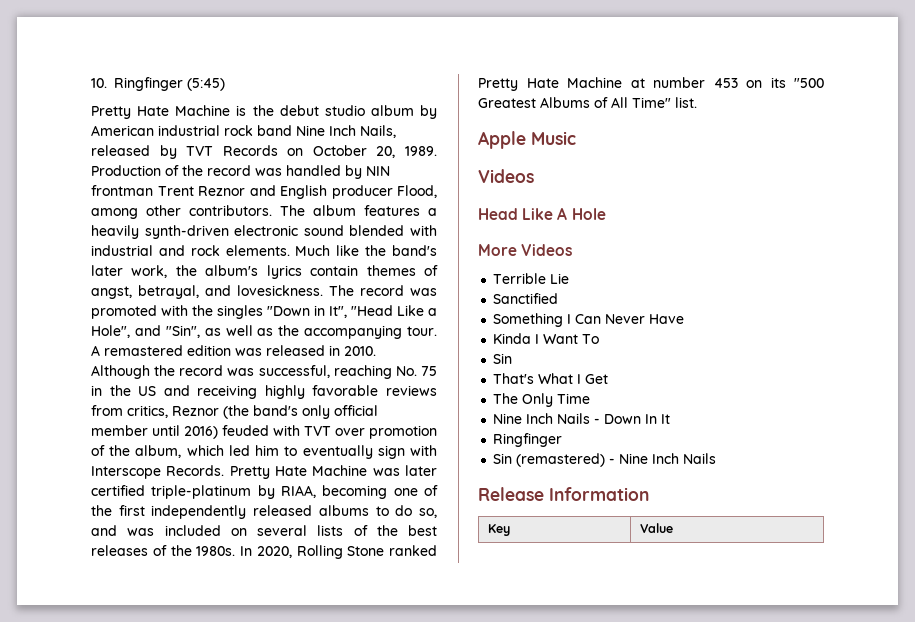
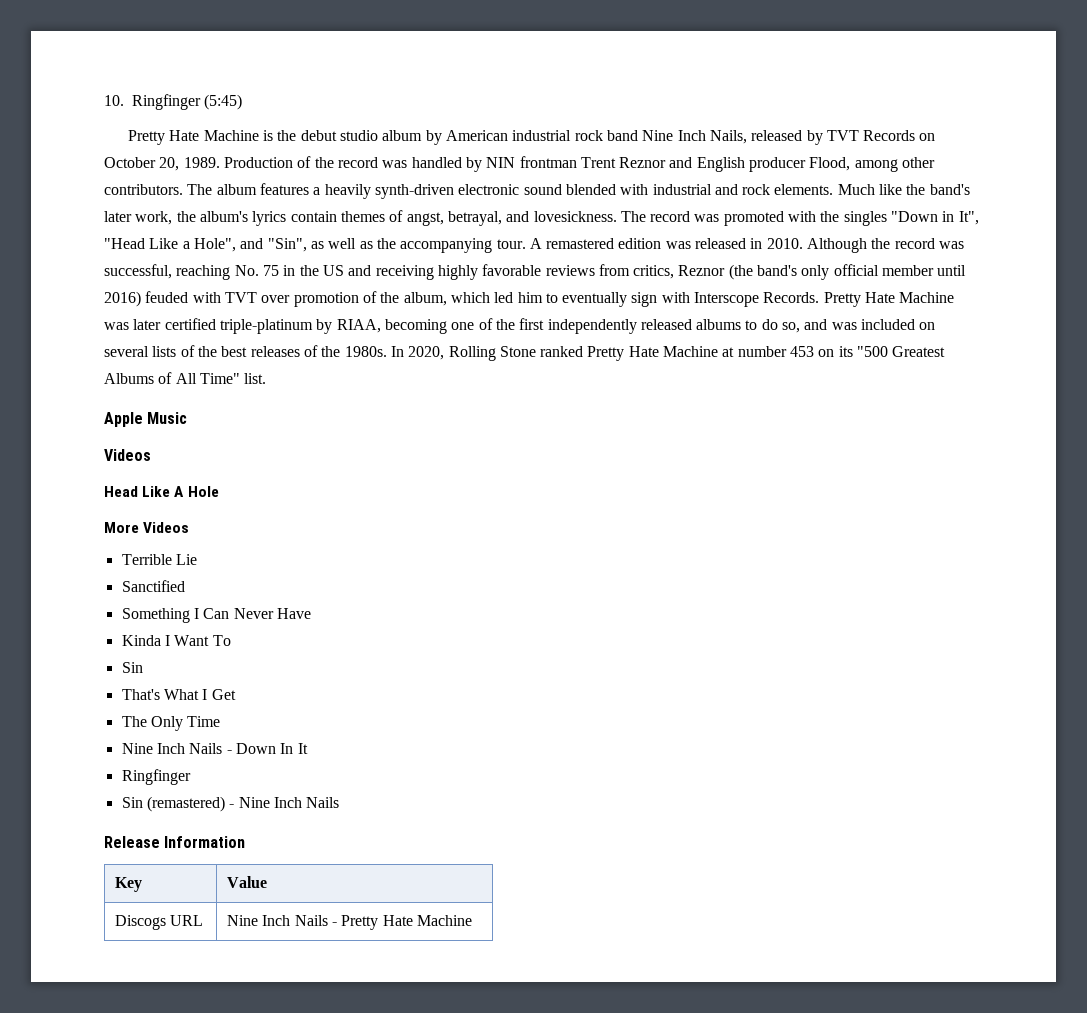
(673, 528) none -> [115,915,204,930] [227,915,473,930] // Discogs URL | Nine Inch Nails - Pretty Hate Machine

